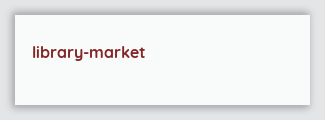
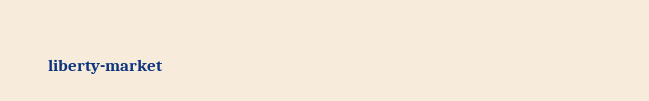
[32,46,146,61] library-market -> [48,59,163,74] liberty-market

